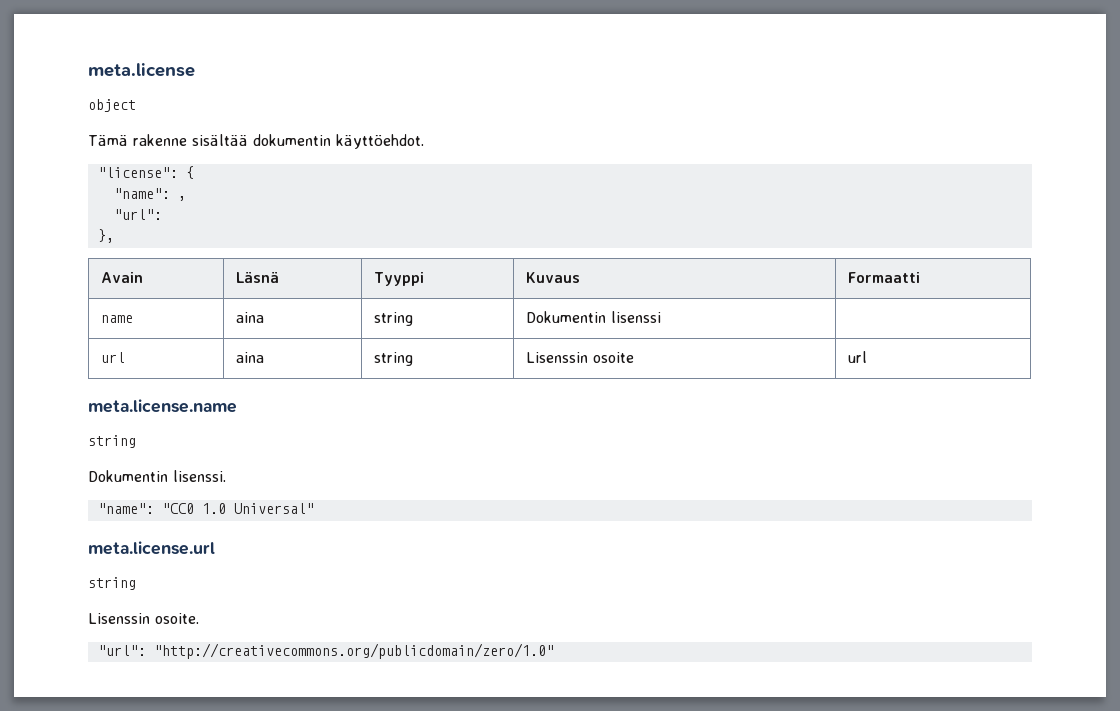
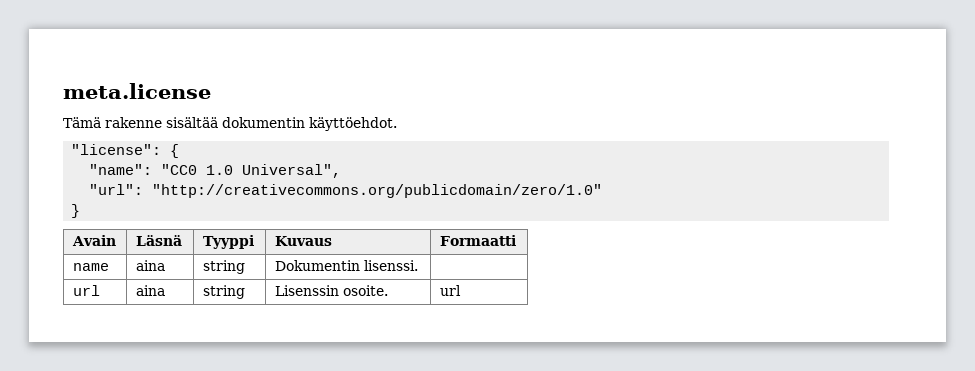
[88,99,136,112] // object -> (211, 91) none
[177,196,186,201] [113,209,162,220] [97,229,114,243] , // "url": // }, -> [161,164,342,178] [89,184,603,198] [71,204,81,218] "CC0 1.0 Universal", // "url": "http://creativecommons.org/publicdomain/zero/1.0" // }
[610,311,661,323] lisenssi -> [363,260,418,271] lisenssi.
[592,352,634,363] [847,351,867,363] [88,399,237,413] [88,435,136,448] [88,470,226,482] [97,503,314,514] [88,541,215,555] [88,577,136,590] [88,613,199,624] [97,643,554,659] osoite | url // meta.license.name // string // Dokumentin lisenssi. // "name": "CC0 1.0 Universal" // meta.license.url // string // Lisenssin osoite. // "url": "http://creativecommons.org/publicdomain/zero/1.0" -> [342,285,388,296] [439,285,461,296] osoite. | url

